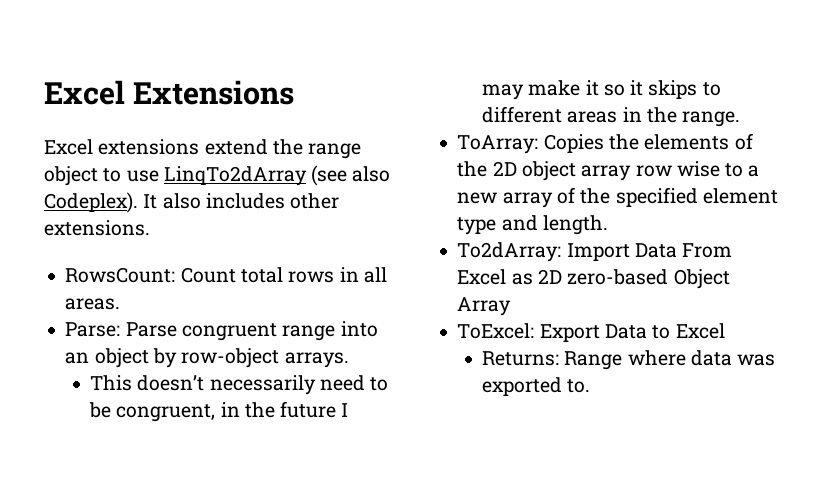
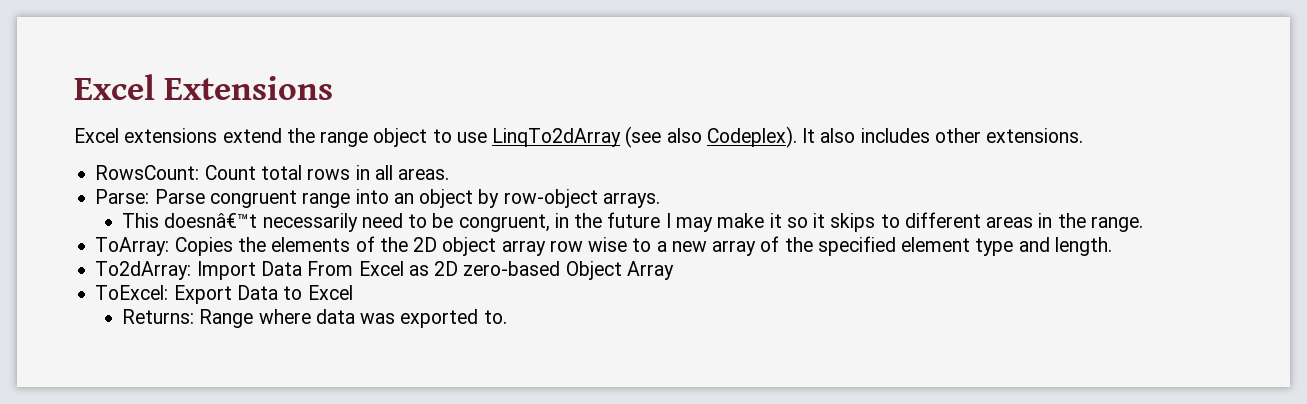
[137,375,205,391] doesn’t -> [164,213,258,228] doesnâ€™t

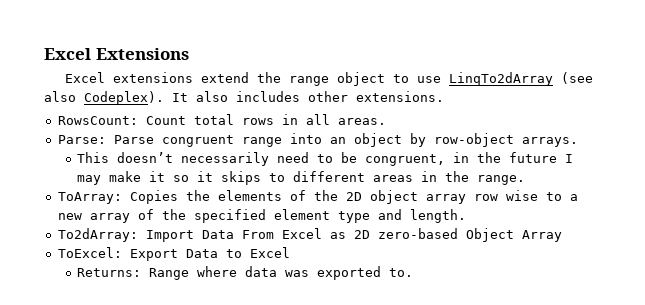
[164,213,258,228] doesnâ€™t -> [116,152,173,163] doesn’t

